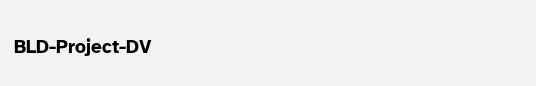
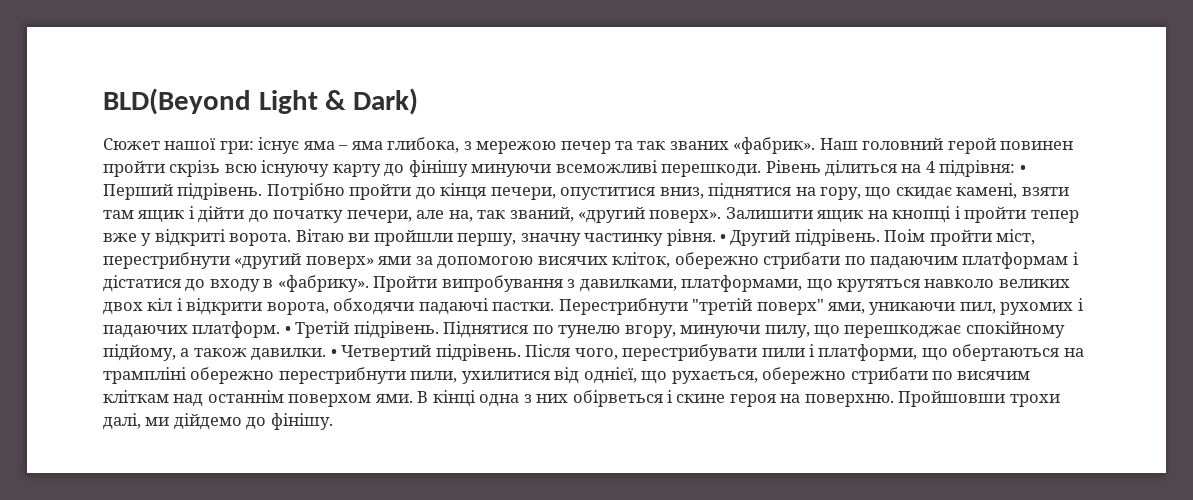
[14,38,152,56] BLD-Project-DV -> [103,88,419,115] [103,137,1074,154] [103,160,1026,177] [103,183,1069,200] [103,206,1079,223] [103,229,1036,246] [103,252,1079,269] [103,275,1070,292] [103,298,1084,315] [103,321,1065,338] [103,344,1084,361] [103,367,1031,384] [103,390,1060,407] [103,413,333,430] BLD(Beyond Light & Dark) // Сюжет нашої гри: існує яма – яма глибока, з мережою печер та так званих «фабрик». Наш головний герой повинен пройти скрізь всю існуючу карту до фінішу минуючи всеможливі перешкоди. Рівень ділиться на 4 підрівня: • Перший підрівень. Потрібно пройти до кінця печери, опуститися вниз, піднятися на гору, що скидає камені, взяти там ящик і дійти до початку печери, але на, так званий, «другий поверх». Залишити ящик на кнопці і пройти тепер вже у відкриті ворота. Вітаю ви пройшли першу, значну частинку рівня. • Другий підрівень. Поім пройти міст, перестрибнути «другий поверх» ями за допомогою висячих кліток, обережно стрибати по падаючим платформам і дістатися до входу в «фабрику». Пройти випробування з давилками, платформами, що крутяться навколо великих двох кіл і відкрити ворота, обходячи падаючі пастки. Перестрибнути "третій поверх" ями, уникаючи пил, рухомих і падаючих платформ. • Третій підрівень. Піднятися по тунелю вгору, минуючи пилу, що перешкоджає спокійному підйому, а також давилки. • Четвертий підрівень. Після чого, перестрибувати пили і платформи, що обертаються на трампліні обережно перестрибнути пили, ухилитися від однієї, що рухається, обережно стрибати по висячим кліткам над останнім поверхом ями. В кінці одна з них обірветься і скине героя на поверхню. Пройшовши трохи далі, ми дійдемо до фінішу.

